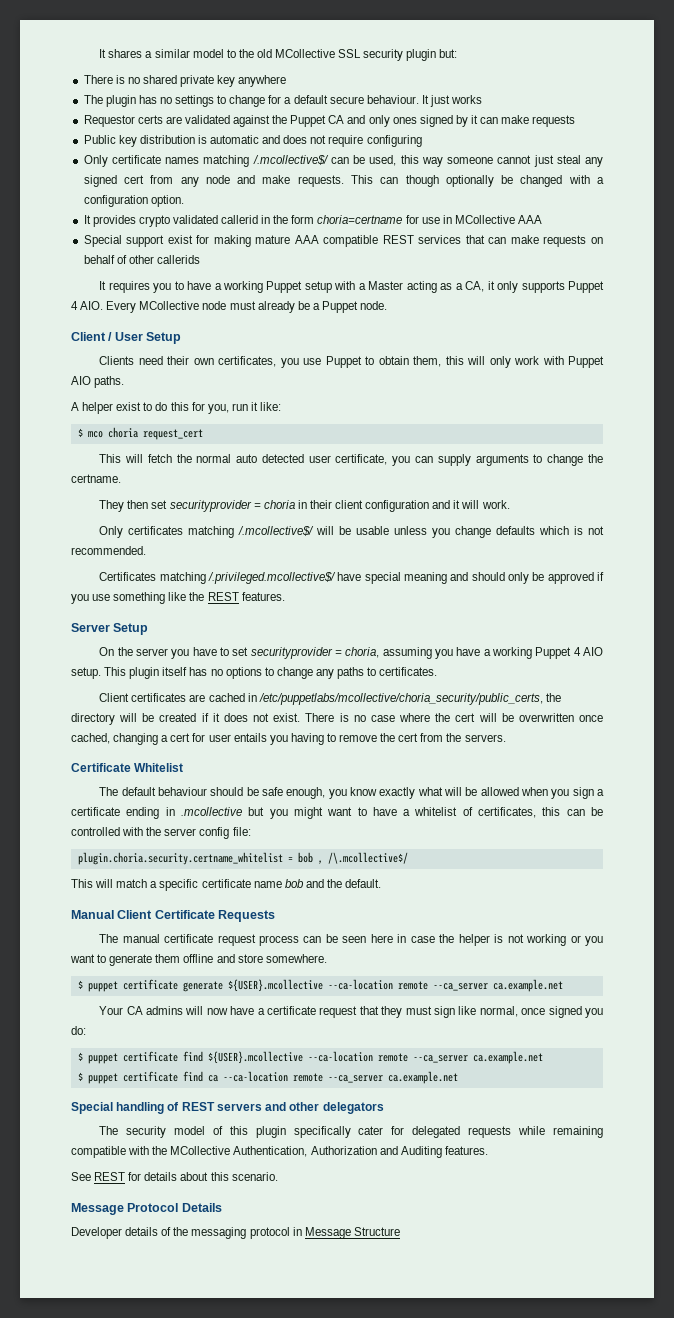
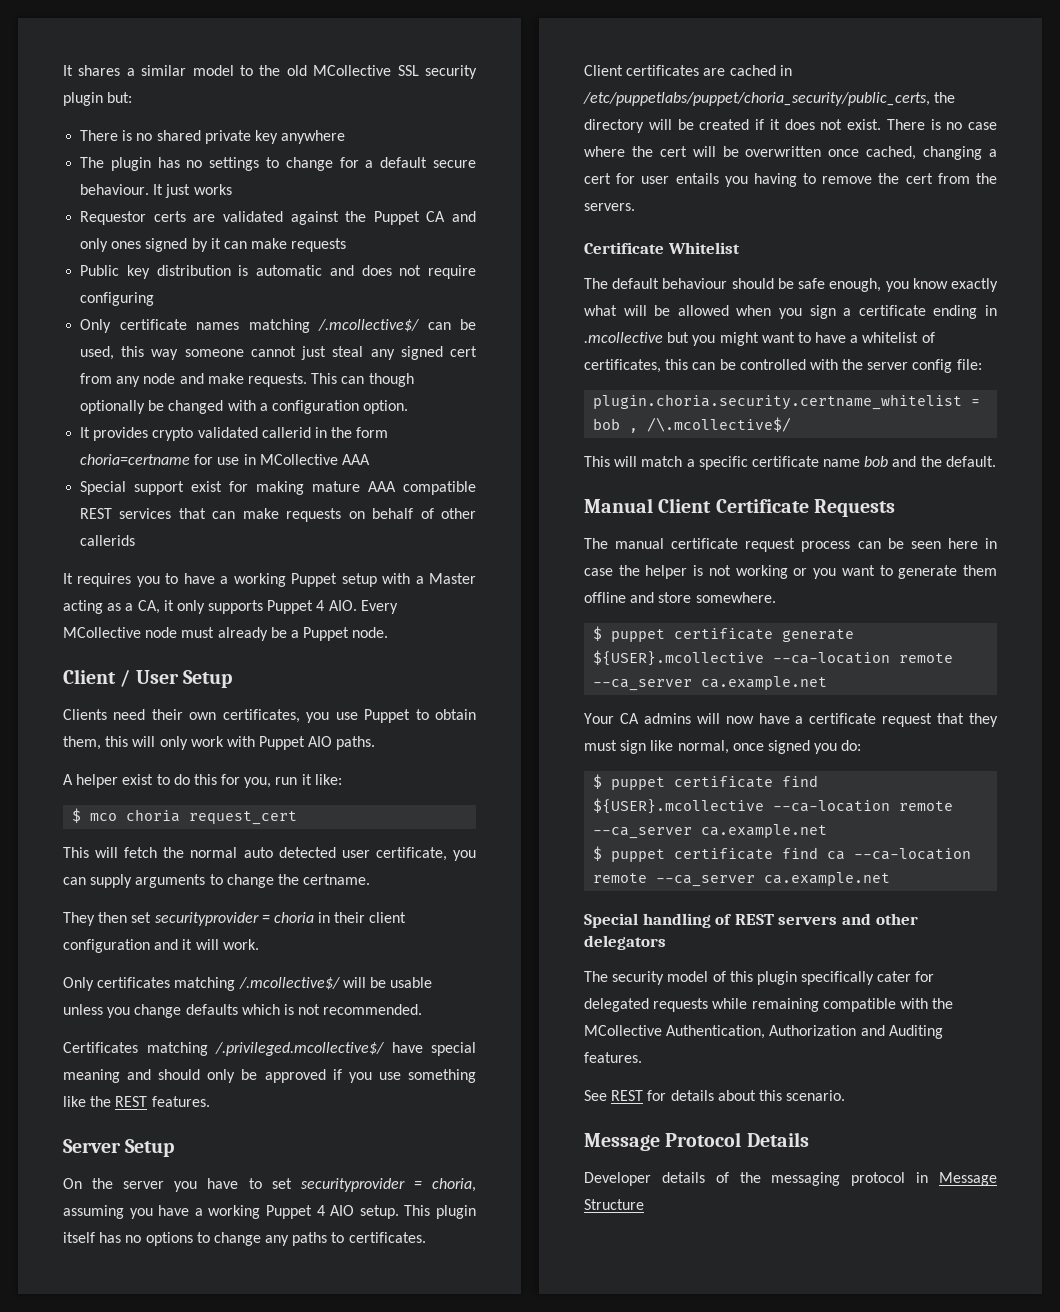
[258,693,543,705] /etc/puppetlabs/mcollective/choria_security/public_certs, -> [583,92,930,106] /etc/puppetlabs/puppet/choria_security/public_certs,

